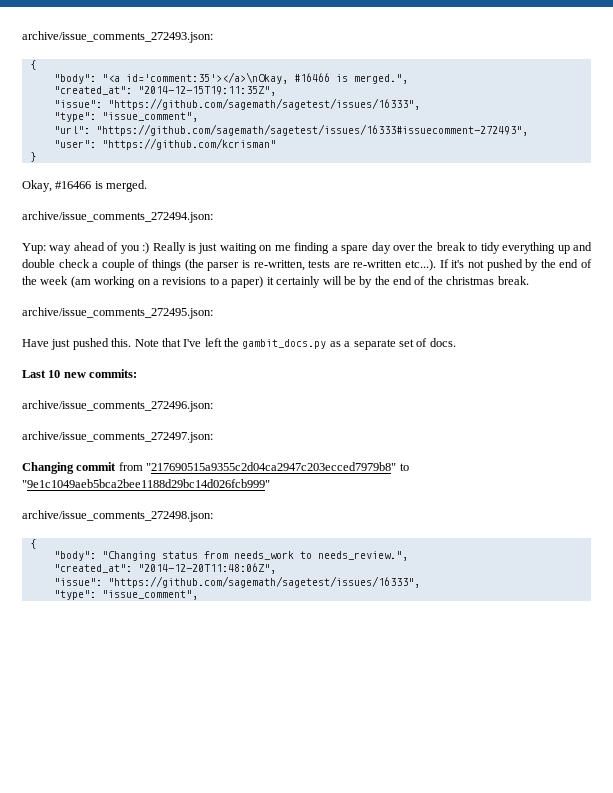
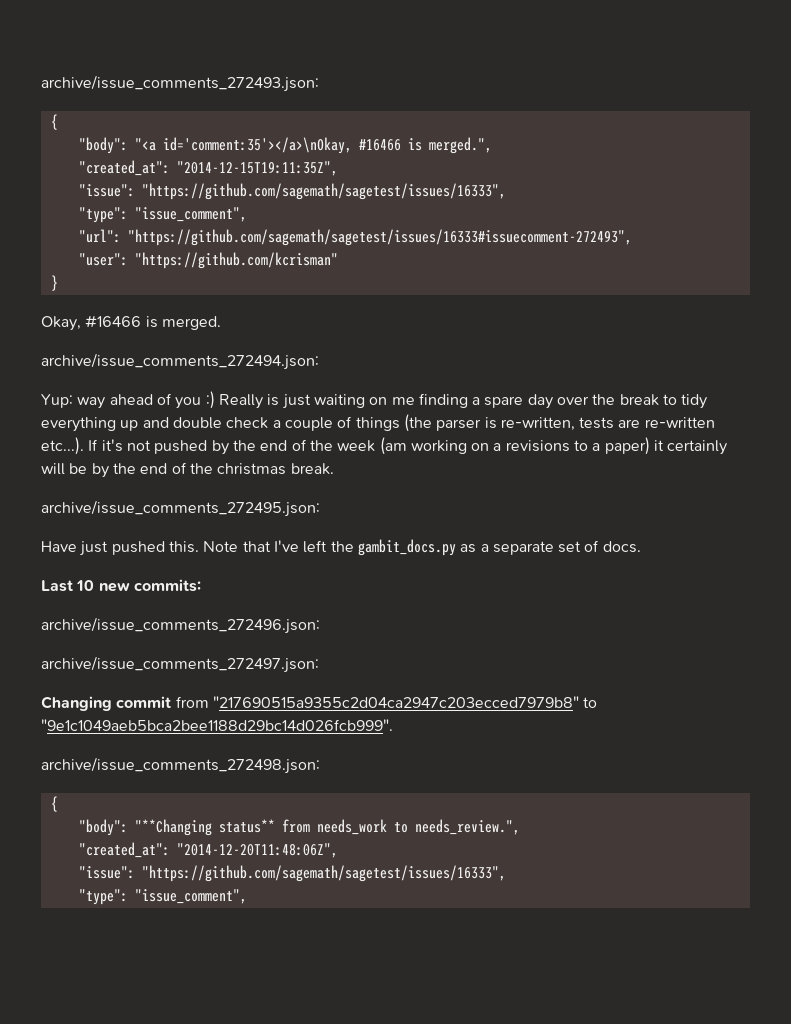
[22,479,270,488] "9e1c1049aeb5bca2bee1188d29bc14d026fcb999" -> [41,719,393,731] "9e1c1049aeb5bca2bee1188d29bc14d026fcb999".
[101,551,198,561] "Changing status -> [134,819,275,836] "**Changing status**

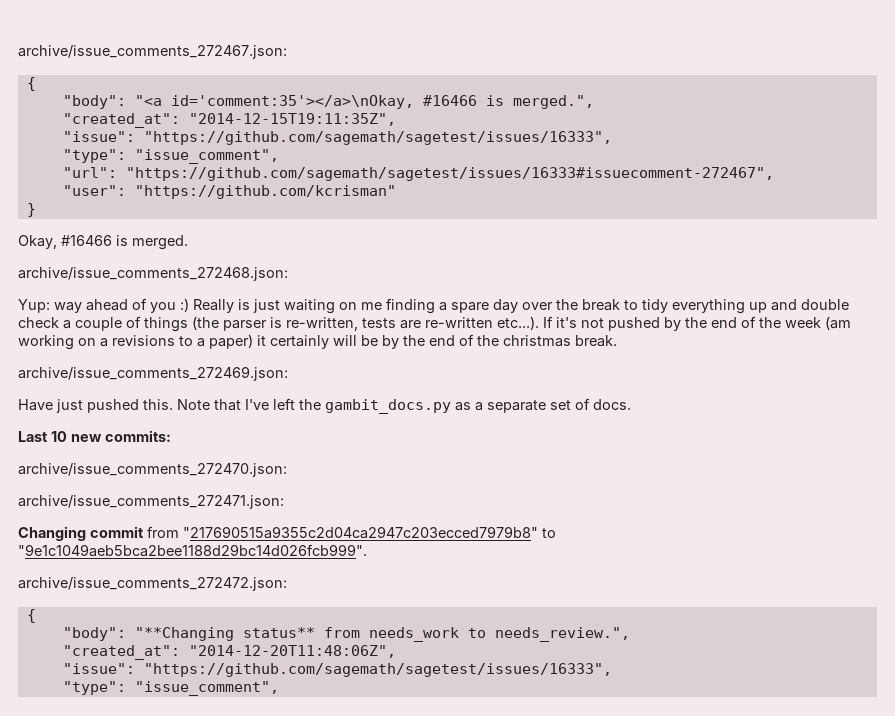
[41,75,319,92] archive/issue_comments_272493.json: -> [18,45,287,59] archive/issue_comments_272467.json:
[127,229,632,246] "https://github.com/sagemath/sagetest/issues/16333#issuecomment-272493", -> [125,167,774,181] "https://github.com/sagemath/sagetest/issues/16333#issuecomment-272467",
[41,353,319,370] archive/issue_comments_272494.json: -> [18,267,288,281] archive/issue_comments_272468.json:
[41,500,320,517] archive/issue_comments_272495.json: -> [18,366,288,381] archive/issue_comments_272469.json:
[41,617,320,634] [41,656,319,673] archive/issue_comments_272496.json: // archive/issue_comments_272497.json: -> [18,463,287,477] [18,495,284,509] archive/issue_comments_272470.json: // archive/issue_comments_272471.json:
[41,757,320,774] archive/issue_comments_272498.json: -> [18,577,287,591] archive/issue_comments_272472.json:

